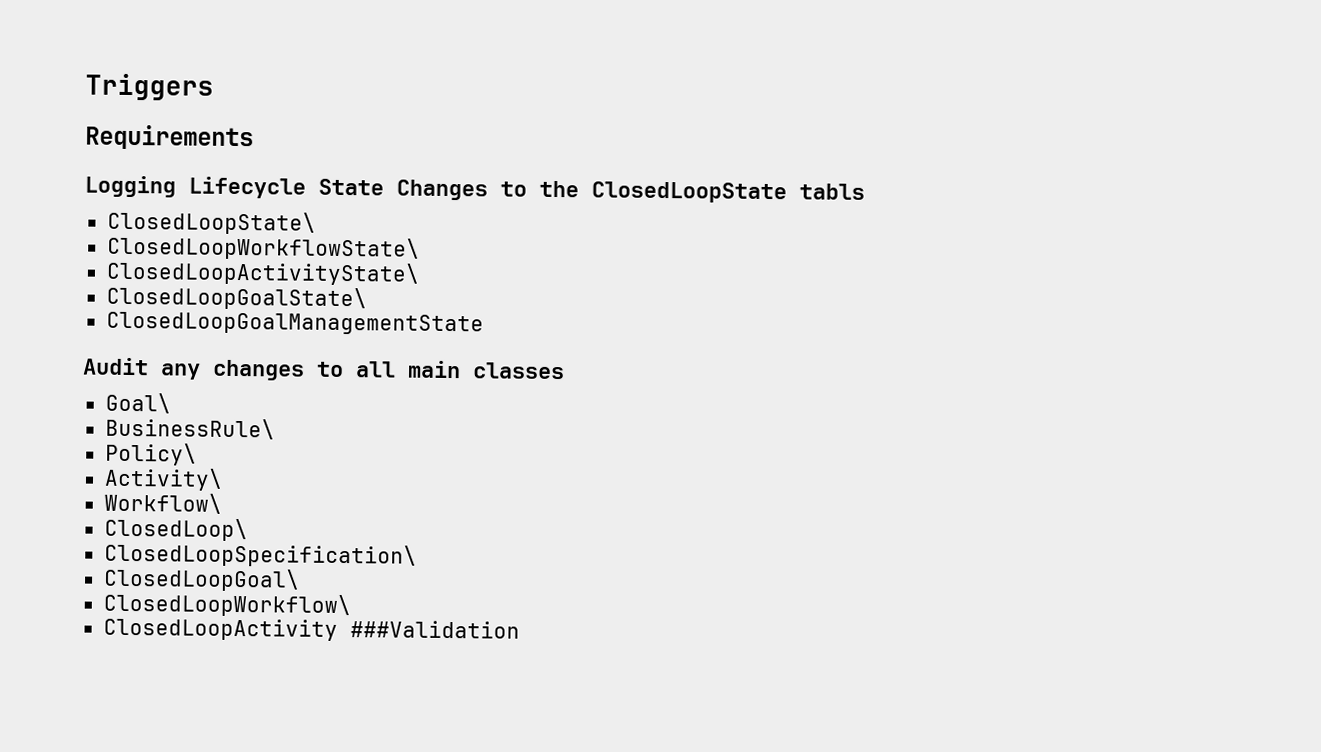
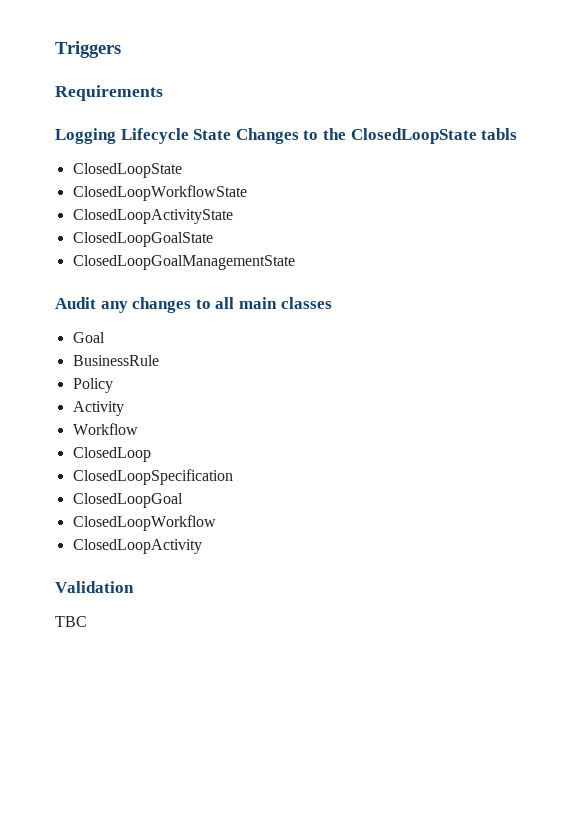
[106,210,316,235] [106,235,420,261] [105,260,420,286] [105,285,367,311] ClosedLoopState\ // ClosedLoopWorkflowState\ // ClosedLoopActivityState\ // ClosedLoopGoalState\ -> [72,163,182,178] [72,185,247,201] [72,209,233,224] [72,232,213,247] ClosedLoopState // ClosedLoopWorkflowState // ClosedLoopActivityState // ClosedLoopGoalState
[104,392,171,414] [104,417,275,440] [104,442,197,466] [103,467,223,491] [103,492,222,514] [103,517,248,542] [103,542,417,568] [102,567,300,592] [102,592,351,618] Goal\ // BusinessRule\ // Policy\ // Activity\ // Workflow\ // ClosedLoop\ // ClosedLoopSpecification\ // ClosedLoopGoal\ // ClosedLoopWorkflow\ -> [72,332,105,343] [72,355,159,366] [72,378,113,393] [72,401,124,416] [72,423,138,435] [72,447,151,462] [72,469,233,485] [72,493,183,508] [72,515,216,531] Goal // BusinessRule // Policy // Activity // Workflow // ClosedLoop // ClosedLoopSpecification // ClosedLoopGoal // ClosedLoopWorkflow
[349,620,520,639] ###Validation -> [55,581,134,593] [55,616,87,627] // Validation // TBC

